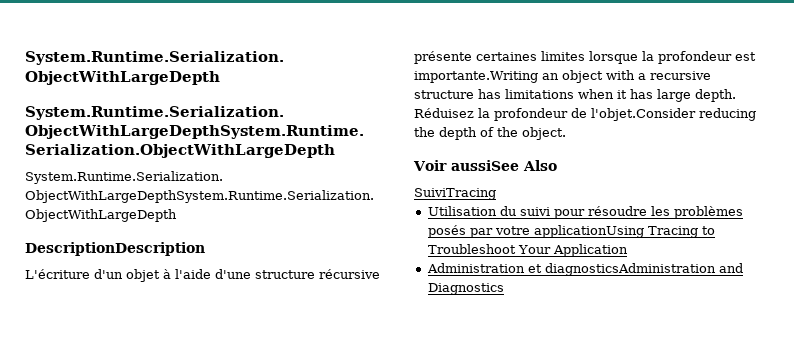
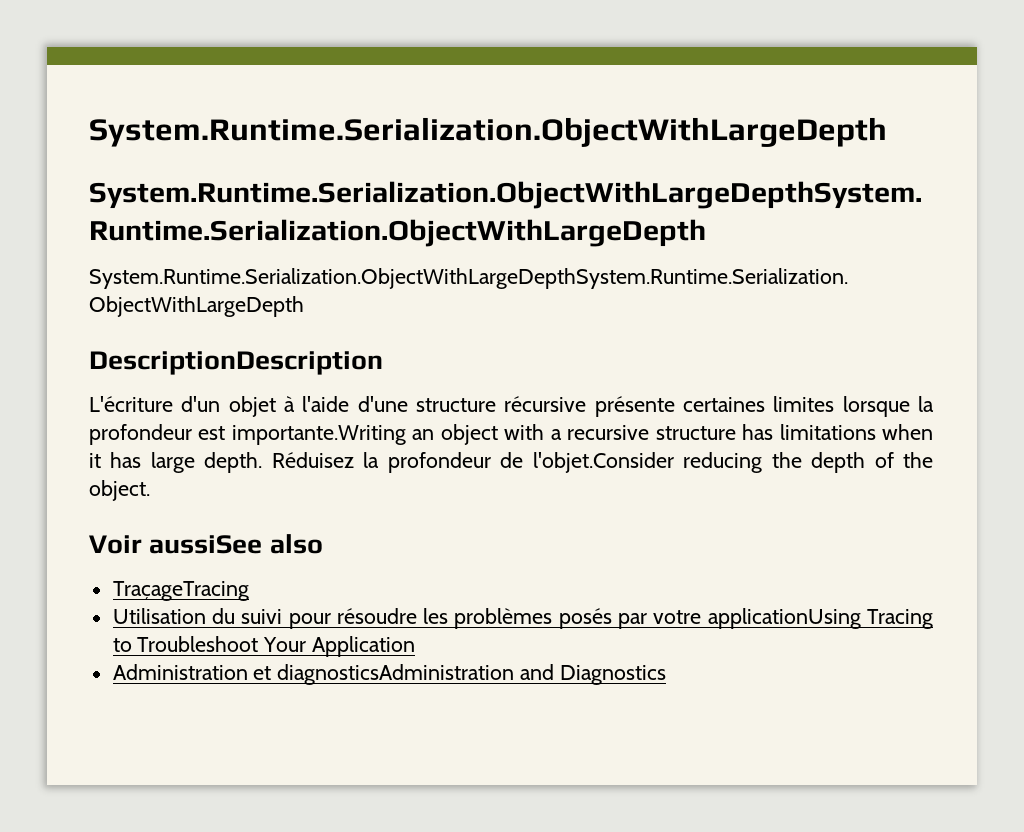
[522,160,557,171] [414,188,496,200] Also // SuiviTracing -> [269,534,323,554] [112,581,249,601] also // TraçageTracing

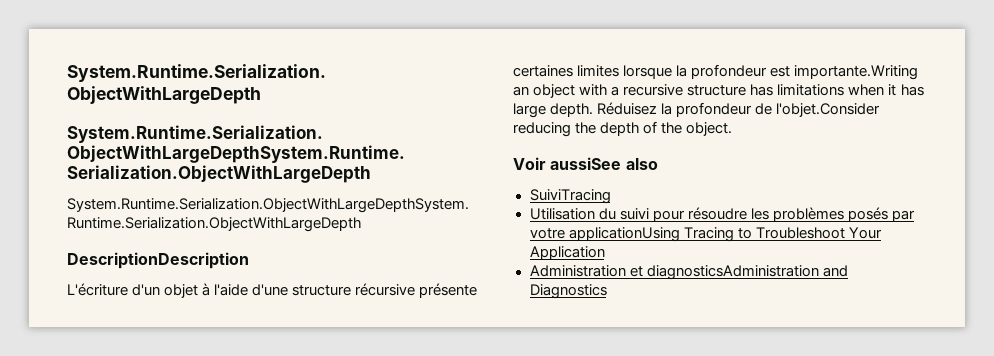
[112,581,249,601] TraçageTracing -> [529,189,611,204] SuiviTracing

